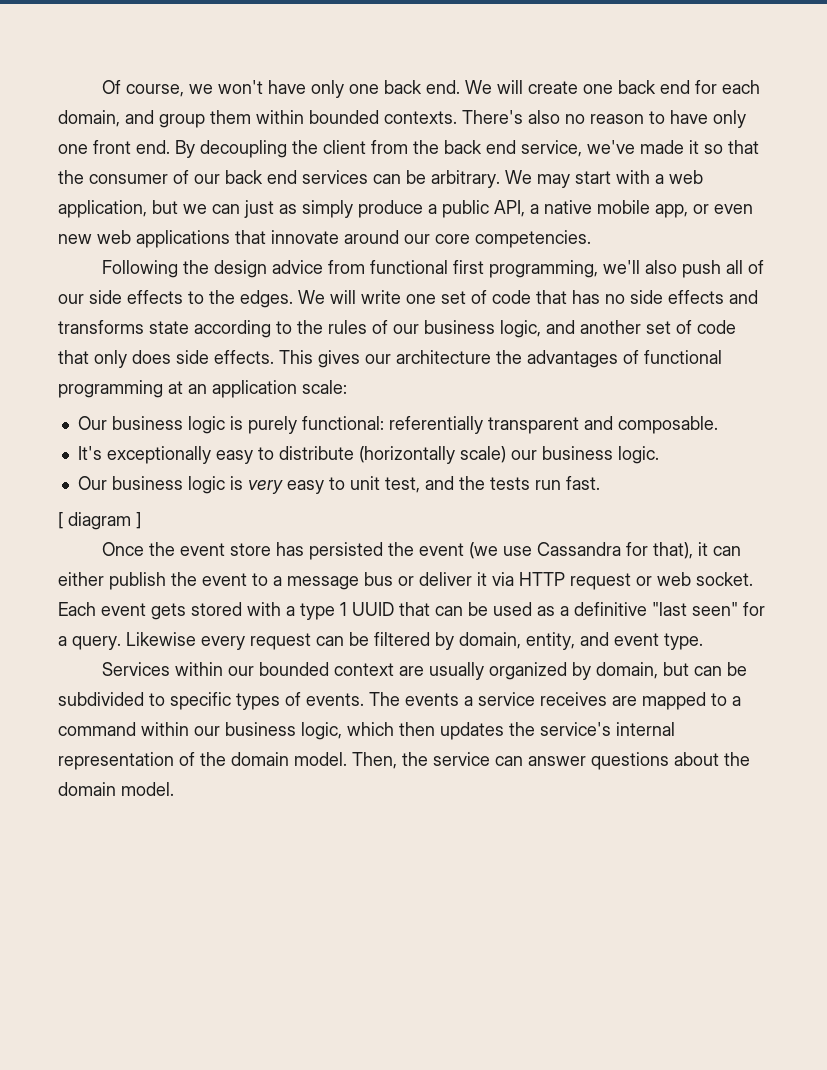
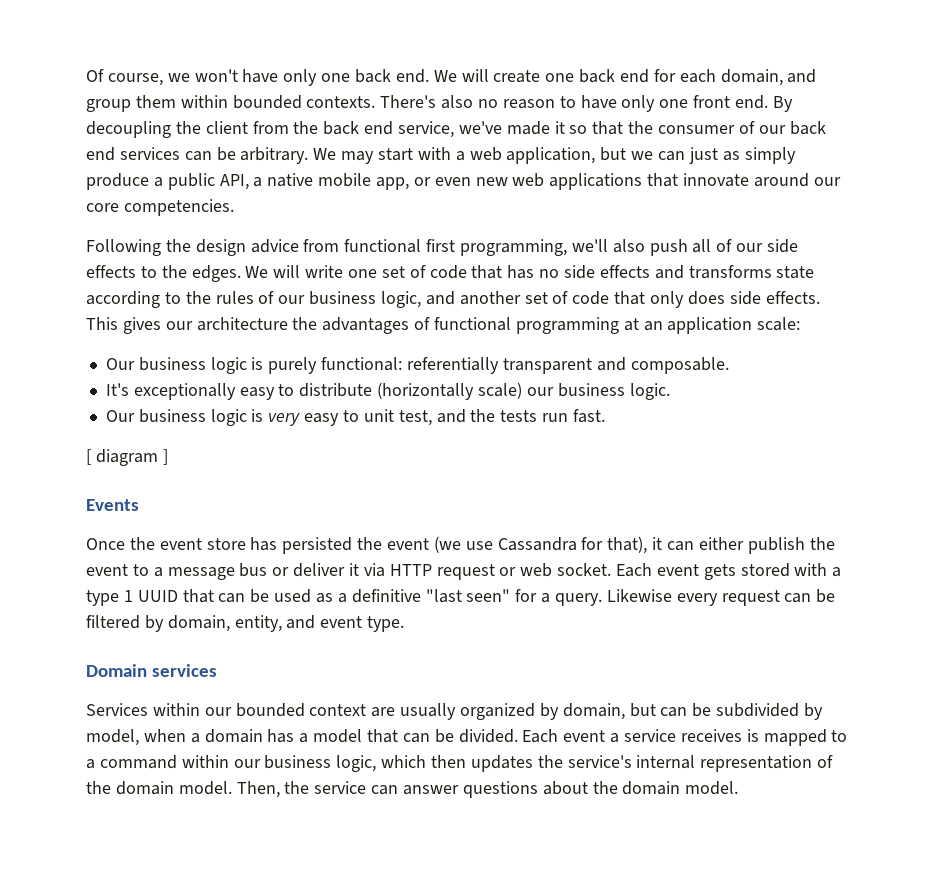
(141, 520) none -> [86,499,139,511] // Events
(703, 641) none -> [86,664,218,677] // Domain services
[149,692,459,710] to specific types of events. The events -> [804,703,824,720] [86,729,606,746] by model, when a domain has a model that can be divided. Each event
[612,696,637,706] are -> [746,729,759,742] is

